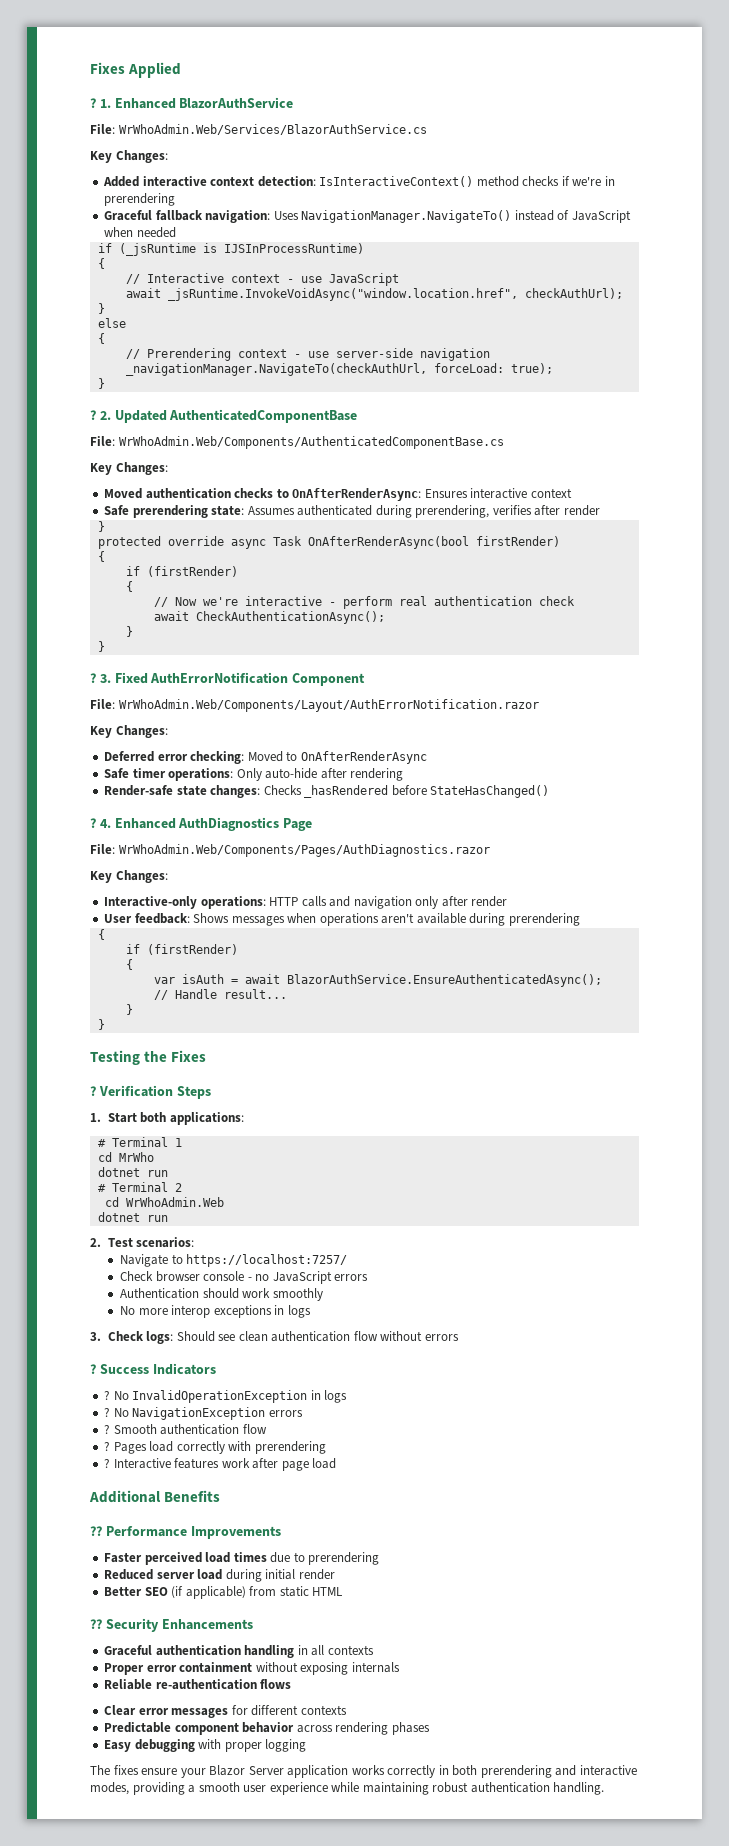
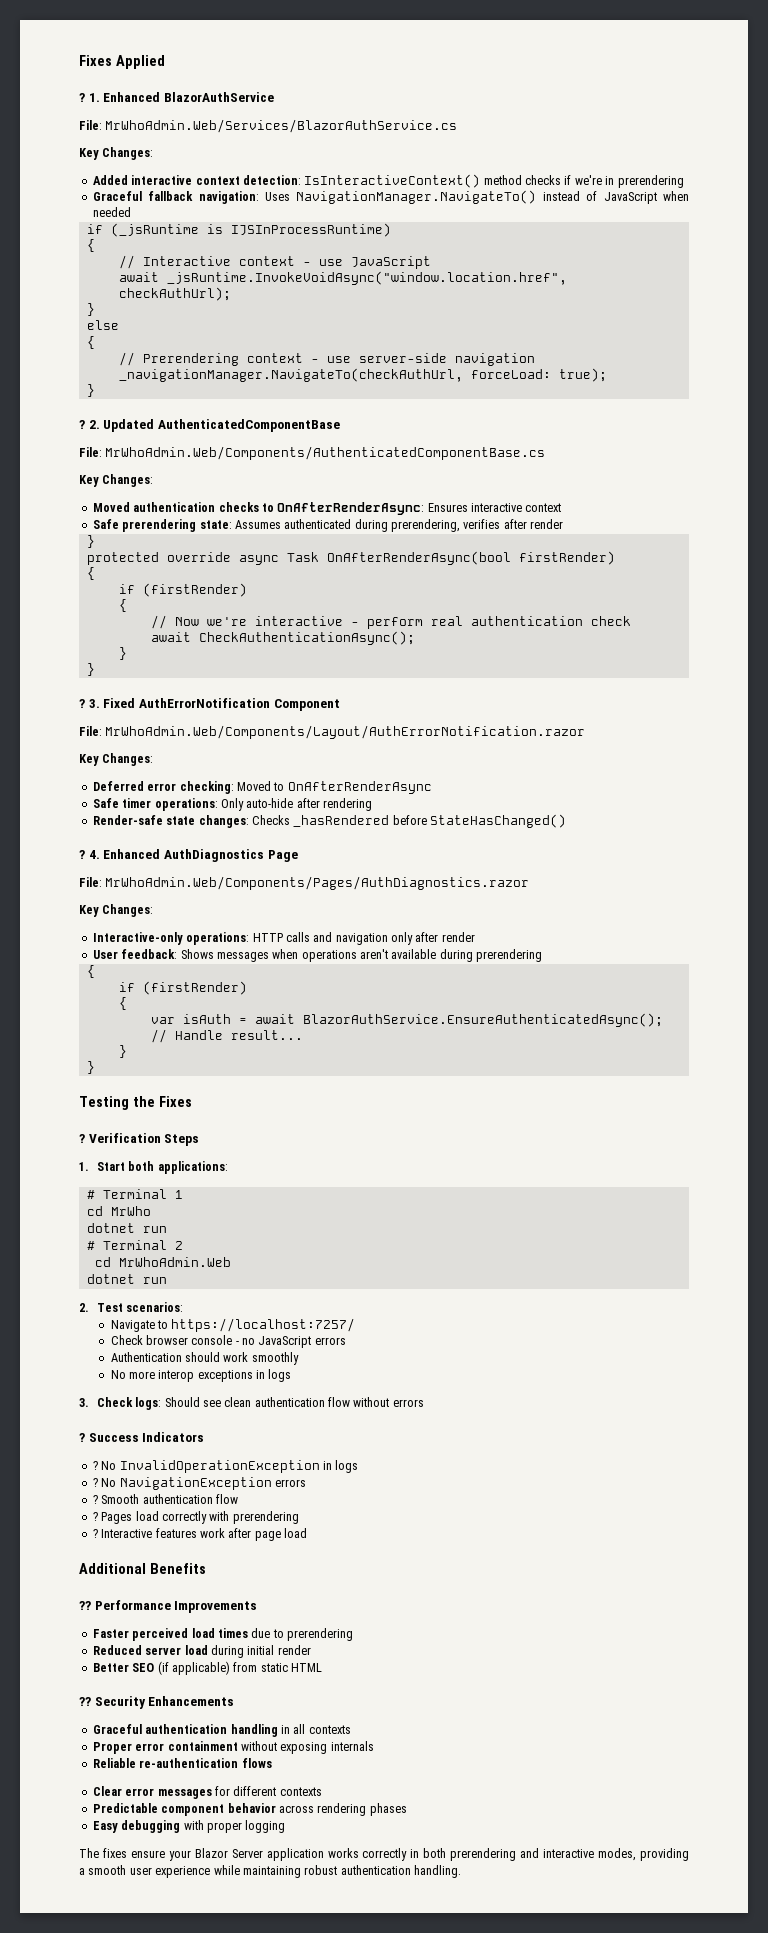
[118,124,427,135] WrWhoAdmin.Web/Services/BlazorAuthService.cs -> [105,119,458,133] MrWhoAdmin.Web/Services/BlazorAuthService.cs
[118,436,504,449] WrWhoAdmin.Web/Components/AuthenticatedComponentBase.cs -> [105,446,546,460] MrWhoAdmin.Web/Components/AuthenticatedComponentBase.cs
[118,699,539,712] WrWhoAdmin.Web/Components/Layout/AuthErrorNotification.razor -> [105,725,586,739] MrWhoAdmin.Web/Components/Layout/AuthErrorNotification.razor
[118,844,490,857] WrWhoAdmin.Web/Components/Pages/AuthDiagnostics.razor -> [105,876,530,890] MrWhoAdmin.Web/Components/Pages/AuthDiagnostics.razor
[125,1197,224,1207] WrWhoAdmin.Web -> [118,1257,231,1267] MrWhoAdmin.Web

